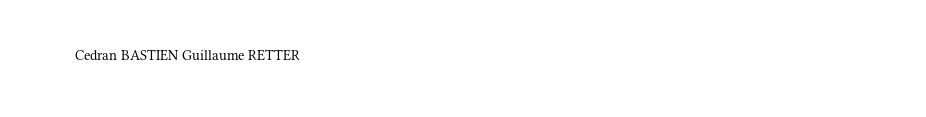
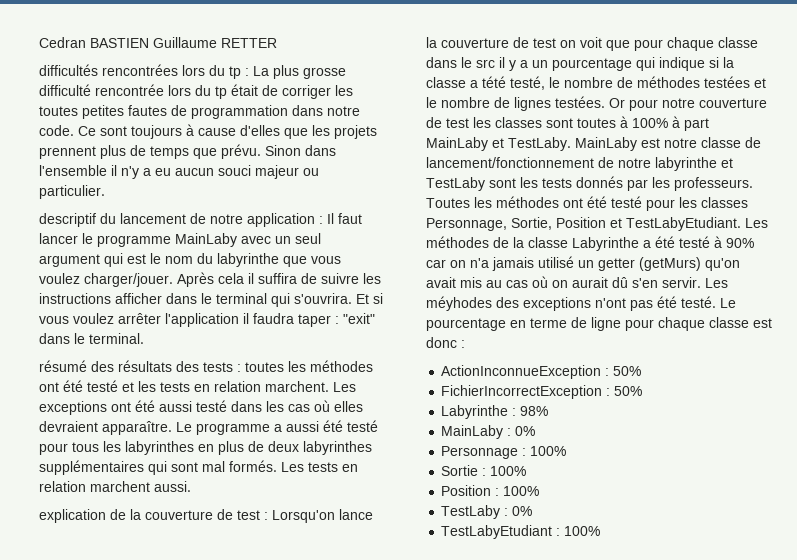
(300, 55) none -> [39,64,346,79] [39,84,353,99] [39,105,360,119] [39,124,377,139] [39,144,336,159] [39,165,319,179] [39,185,105,199] [39,213,362,227] [39,233,321,247] [39,253,341,267] [39,272,381,287] [39,293,383,307] [39,313,375,327] [39,333,144,344] [39,360,373,372] [39,380,356,392] [39,400,363,415] [39,420,378,435] [39,441,372,455] [39,460,358,475] [39,481,191,492] [39,509,373,523] [426,37,758,51] [426,57,734,71] [426,76,766,90] [426,96,767,111] [426,116,709,131] [426,137,761,151] [426,157,733,171] [426,176,753,191] [426,196,748,211] [426,217,768,231] [426,236,754,251] [426,256,740,271] [426,276,728,288] [426,296,736,311] [426,317,772,331] [426,337,465,348] [441,365,642,379] [441,385,643,399] [441,405,549,419] [441,425,536,439] [441,446,567,459] [441,465,527,476] [441,485,540,496] [441,505,533,519] [441,525,601,539] // difficultés rencontrées lors du tp : La plus grosse difficulté rencontrée lors du tp était de corriger les toutes petites fautes de programmation dans notre code. Ce sont toujours à cause d'elles que les projets prennent plus de temps que prévu. Sinon dans l'ensemble il n'y a eu aucun souci majeur ou particulier. // descriptif du lancement de notre application : Il faut lancer le programme MainLaby avec un seul argument qui est le nom du labyrinthe que vous voulez charger/jouer. Après cela il suffira de suivre les instructions afficher dans le terminal qui s'ouvrira. Et si vous voulez arrêter l'application il faudra taper : "exit" dans le terminal. // résumé des résultats des tests : toutes les méthodes ont été testé et les tests en relation marchent. Les exceptions ont été aussi testé dans les cas où elles devraient apparaître. Le programme a aussi été testé pour tous les labyrinthes en plus de deux labyrinthes supplémentaires qui sont mal formés. Les tests en relation marchent aussi. // explication de la couverture de test : Lorsqu'on lance la couverture de test on voit que pour chaque classe dans le src il y a un pourcentage qui indique si la classe a tété testé, le nombre de méthodes testées et le nombre de lignes testées. Or pour notre couverture de test les classes sont toutes à 100% à part MainLaby et TestLaby. MainLaby est notre classe de lancement/fonctionnement de notre labyrinthe et TestLaby sont les tests donnés par les professeurs. Toutes les méthodes ont été testé pour les classes Personnage, Sortie, Position et TestLabyEtudiant. Les méthodes de la classe Labyrinthe a été testé à 90% car on n'a jamais utilisé un getter (getMurs) qu'on avait mis au cas où on aurait dû s'en servir. Les méyhodes des exceptions n'ont pas été testé. Le pourcentage en terme de ligne pour chaque classe est donc : // ActionInconnueException : 50% // FichierIncorrectException : 50% // Labyrinthe : 98% // MainLaby : 0% // Personnage : 100% // Sortie : 100% // Position : 100% // TestLaby : 0% // TestLabyEtudiant : 100%

